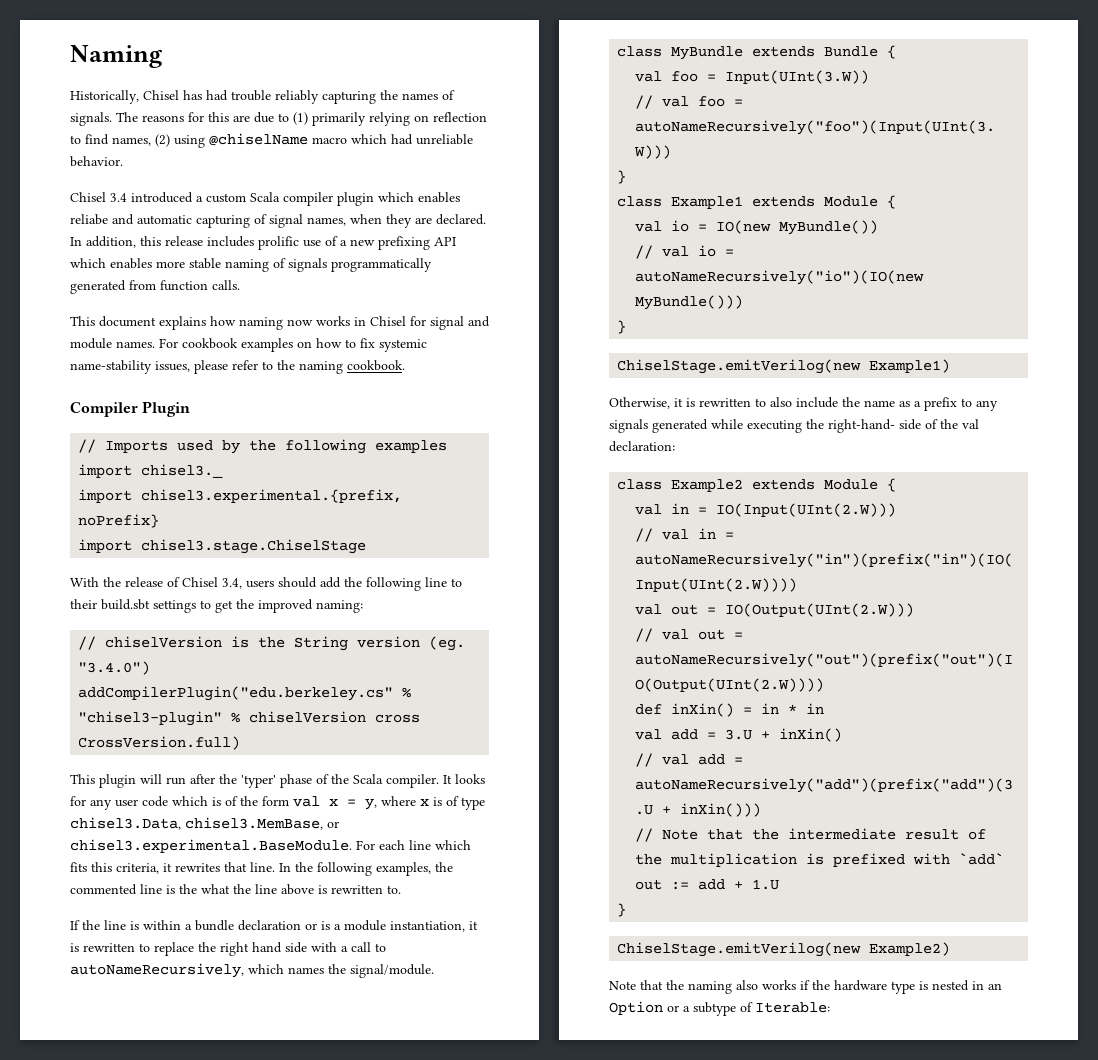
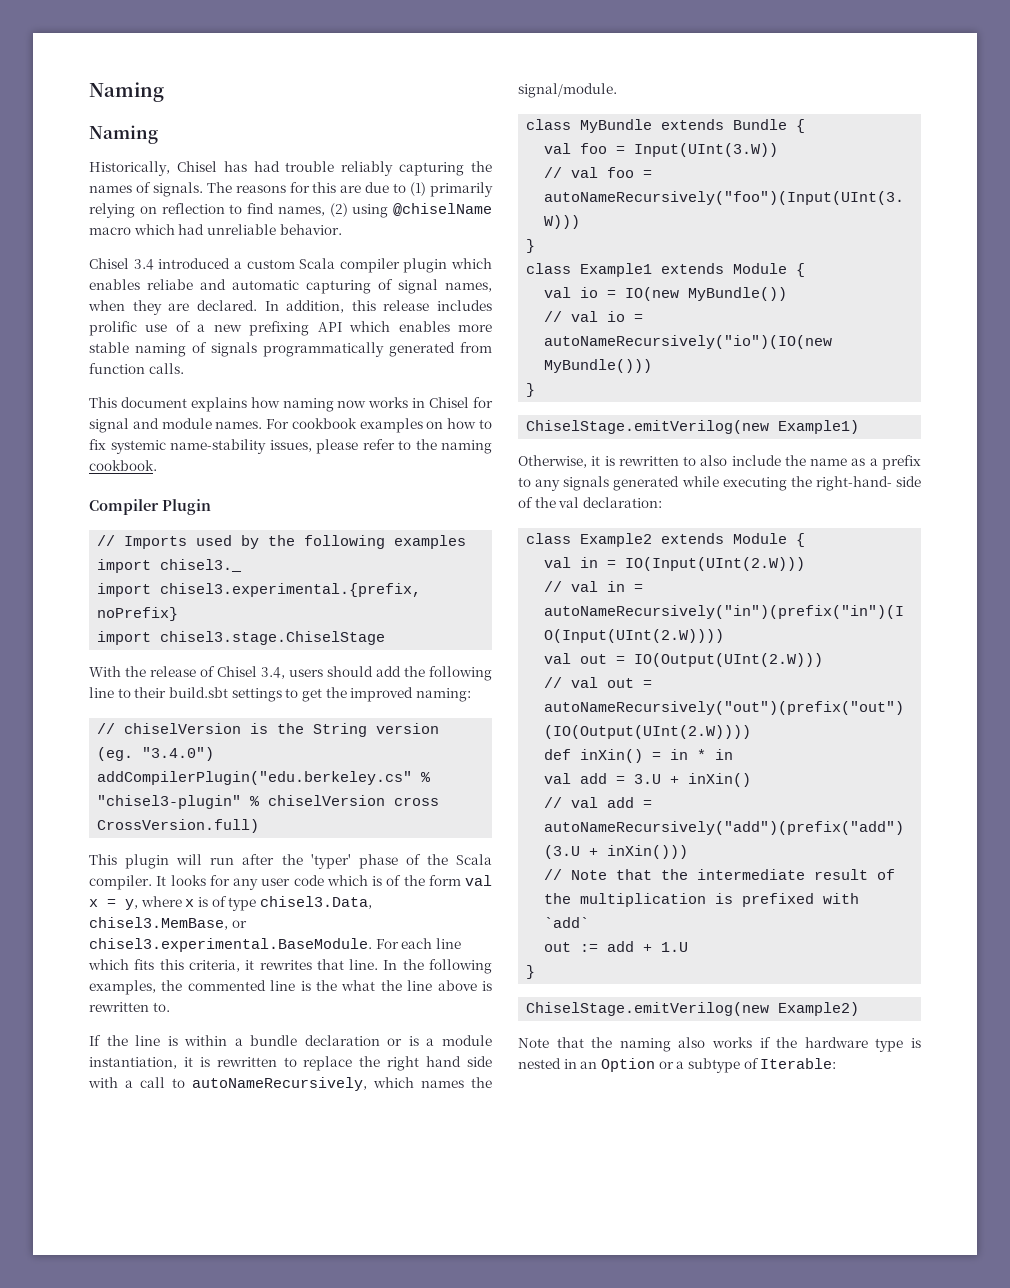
[70,45,163,68] Naming -> [89,82,164,102] [89,125,158,144] Naming // Naming

